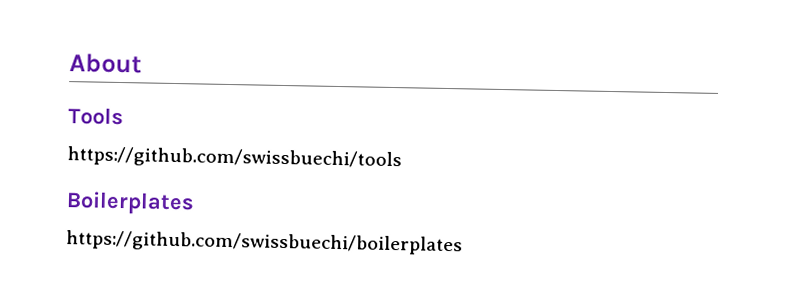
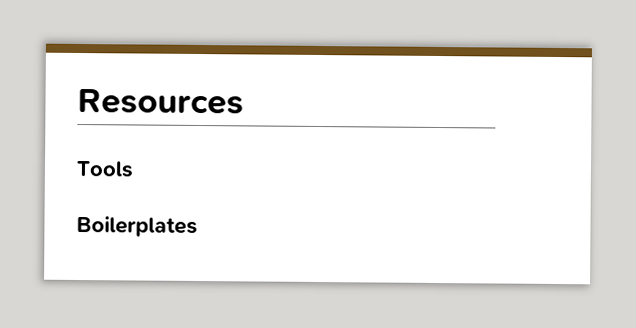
[69,53,142,74] About -> [77,88,244,115] Resources
[67,146,402,171] // https://github.com/swissbuechi/tools -> (134, 169) none
[66,230,463,256] // https://github.com/swissbuechi/boilerplates -> (198, 226) none

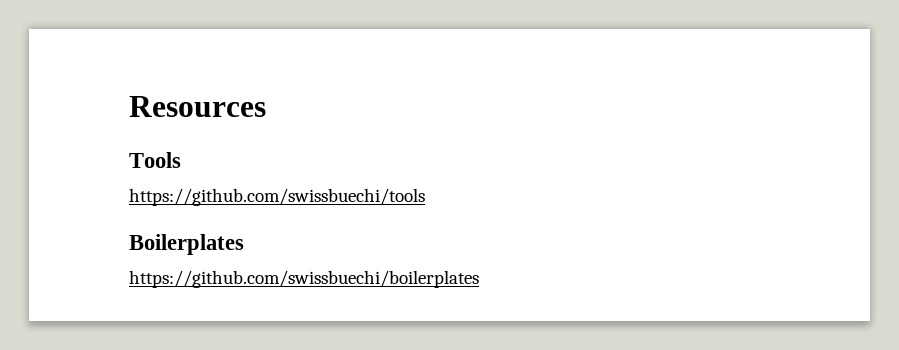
(134, 169) none -> [129,188,425,206] // https://github.com/swissbuechi/tools
(198, 226) none -> [129,270,479,288] // https://github.com/swissbuechi/boilerplates

